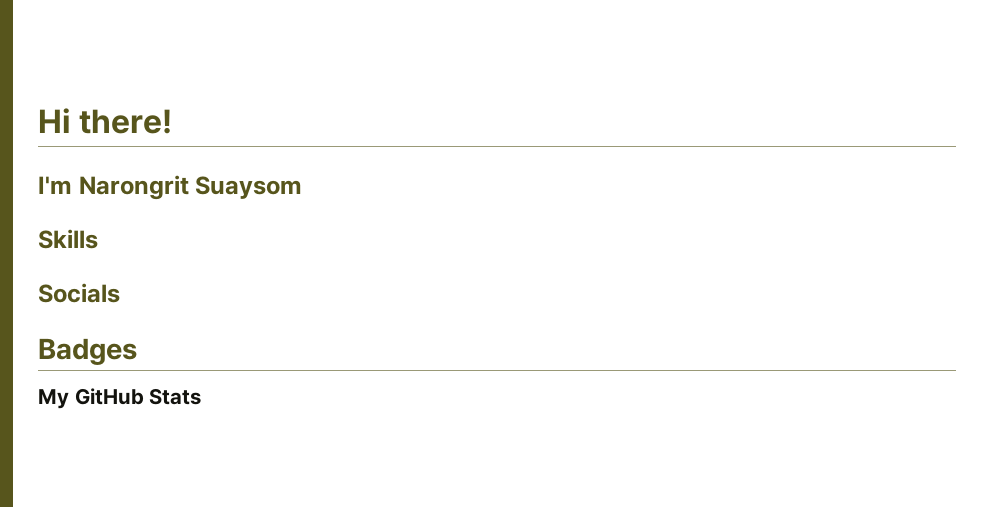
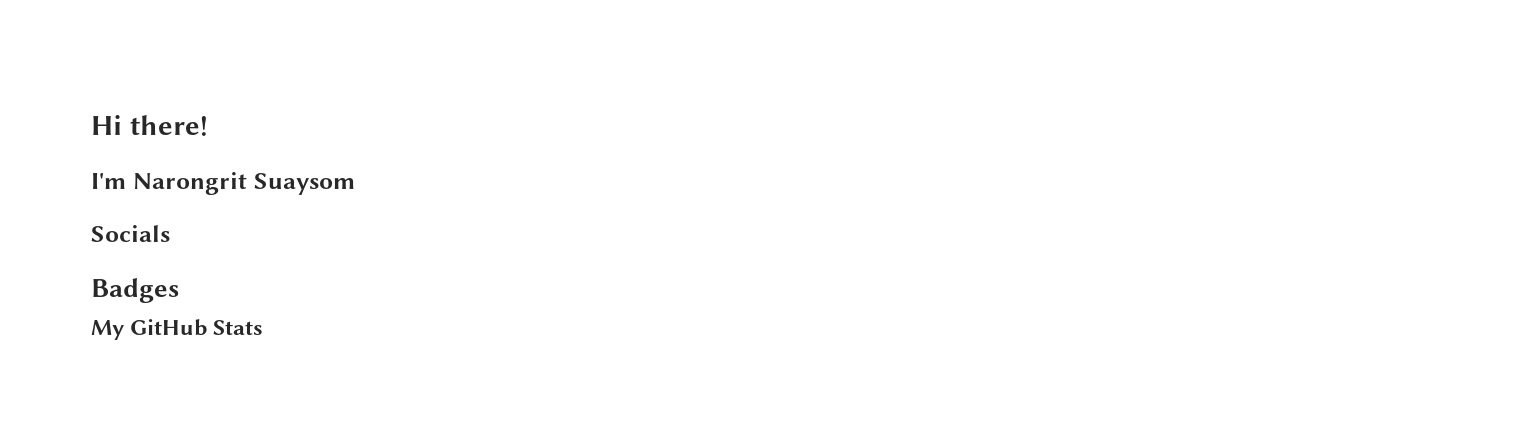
[38,229,98,249] // Skills -> (355, 184) none

